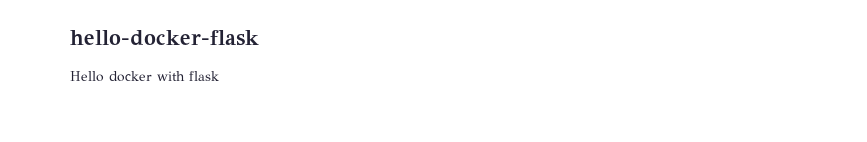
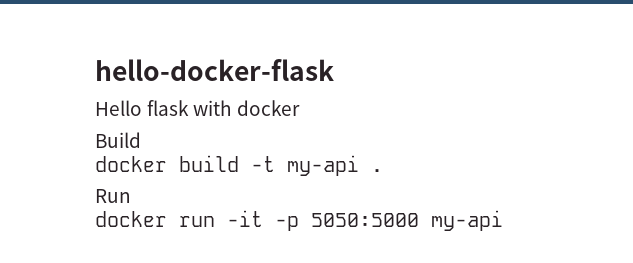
[109,71,219,82] docker with flask -> [147,100,301,116] [95,132,141,148] [95,155,383,176] [95,189,131,203] [95,210,503,231] flask with docker // Build // docker build -t my-api . // Run // docker run -it -p 5050:5000 my-api

